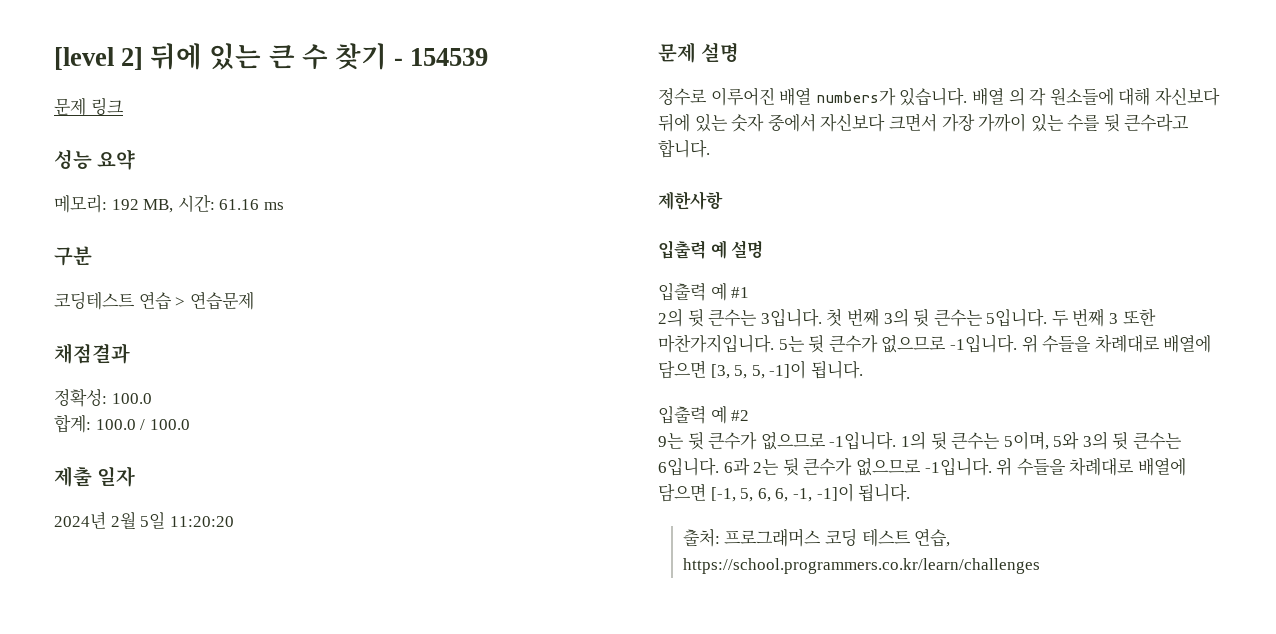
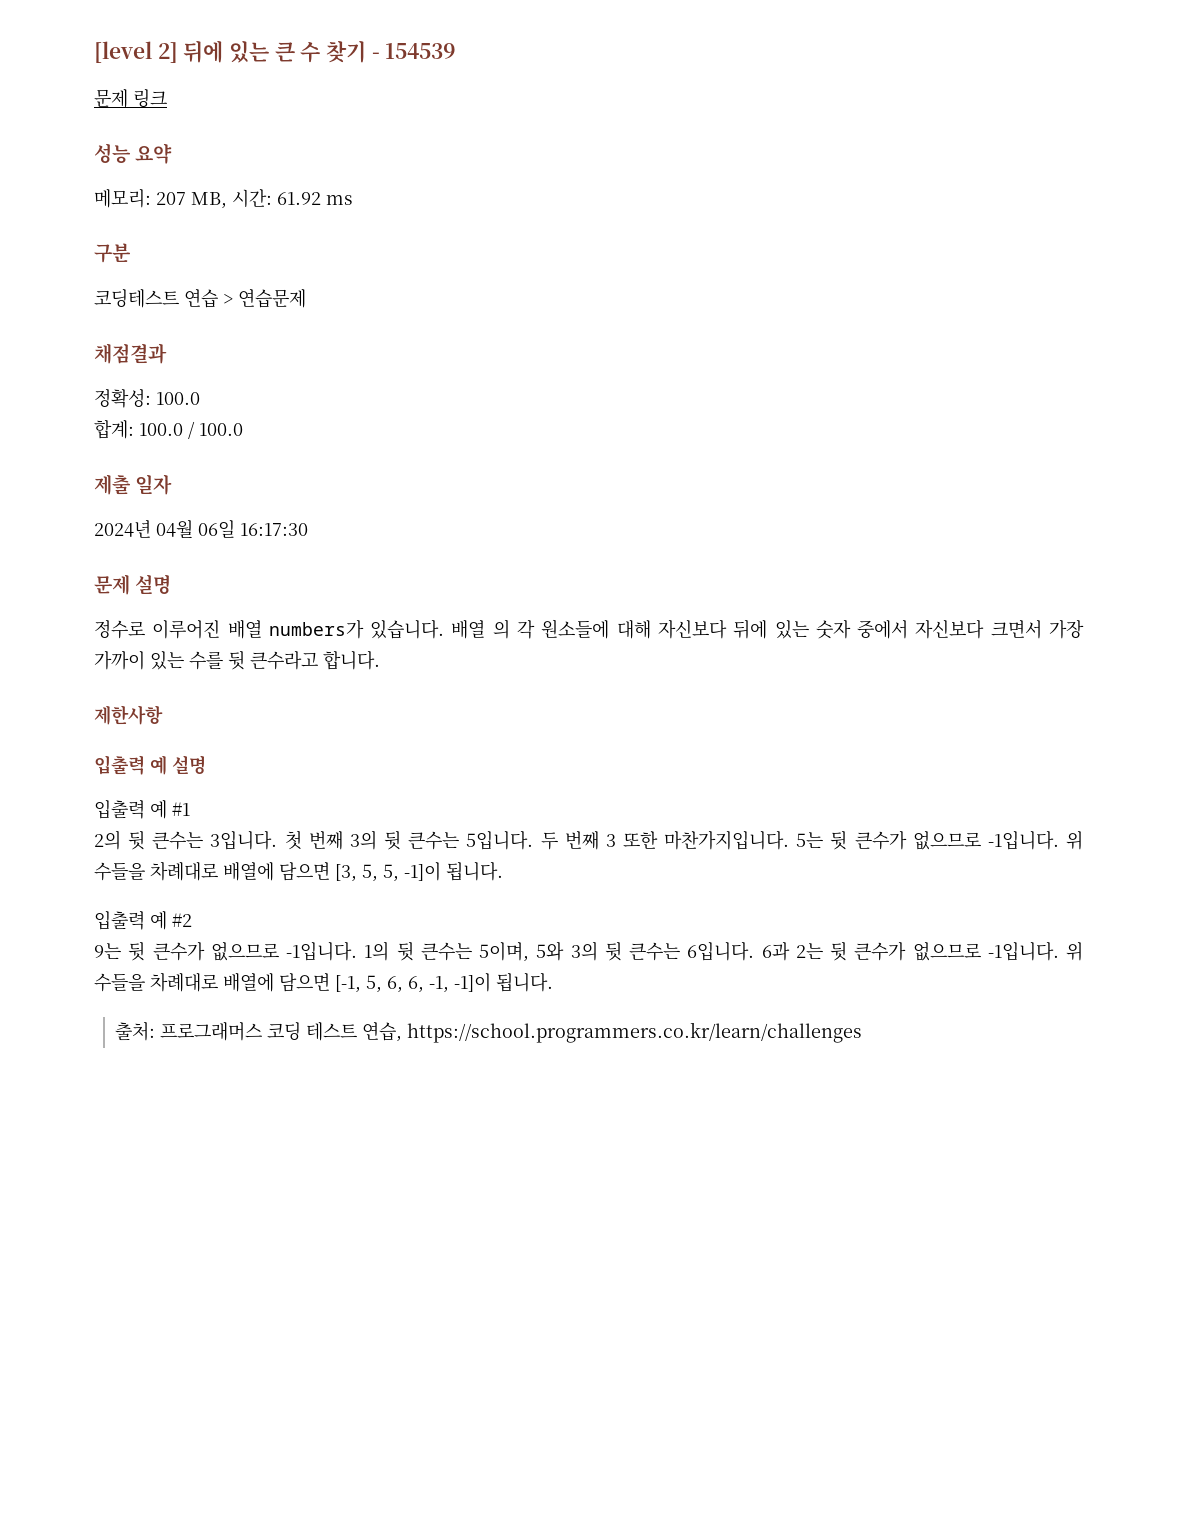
[111,199,139,210] 192 -> [156,192,186,205] 207
[219,199,260,210] 61.16 -> [277,192,321,205] 61.92
[110,512,234,529] 2월 5일 11:20:20 -> [156,520,308,538] 04월 06일 16:17:30

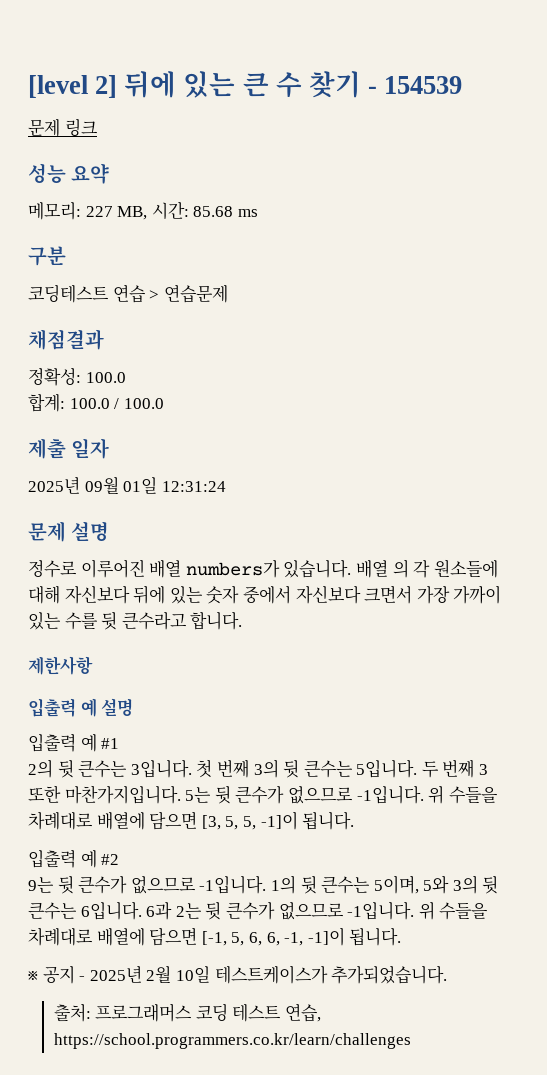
[156,192,186,205] 207 -> [85,206,113,217] 227
[277,192,321,205] 61.92 -> [193,206,234,217] 85.68
[94,519,308,538] 2024년 04월 06일 16:17:30 -> [28,477,226,494] 2025년 09월 01일 12:31:24
(553, 982) none -> [28,965,448,984] // ※ 공지 - 2025년 2월 10일 테스트케이스가 추가되었습니다.

